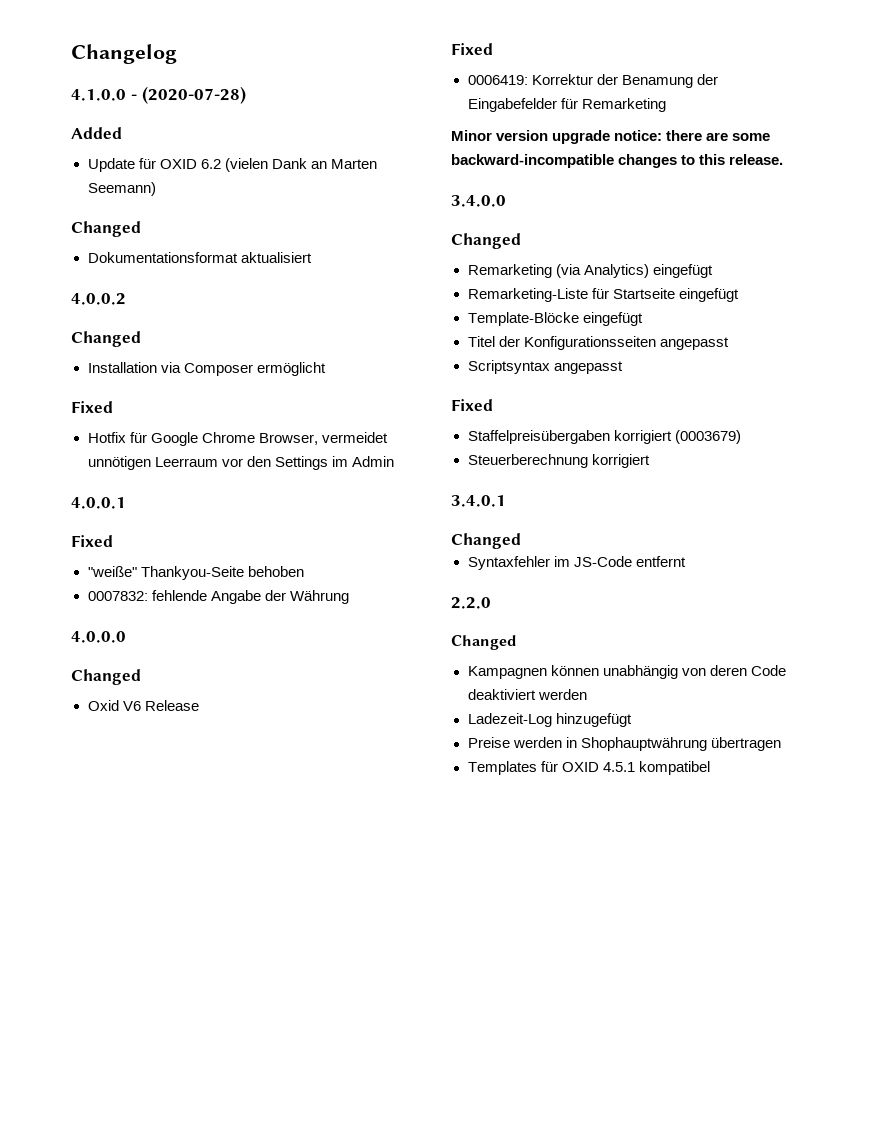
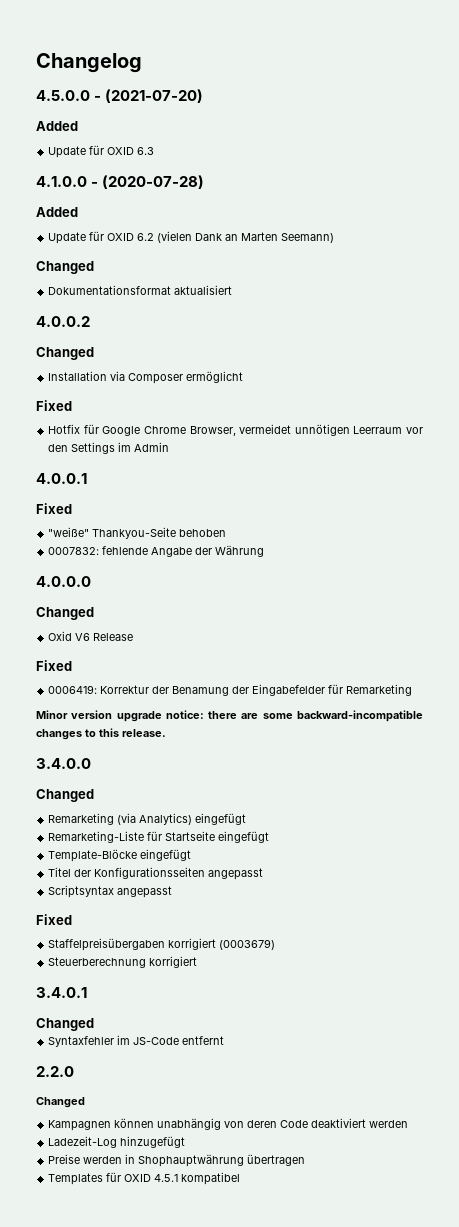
(177, 54) none -> [36,89,204,103] [36,121,78,131] [48,145,155,158] // 4.5.0.0 - (2021-07-20) // Added // Update für OXID 6.3

